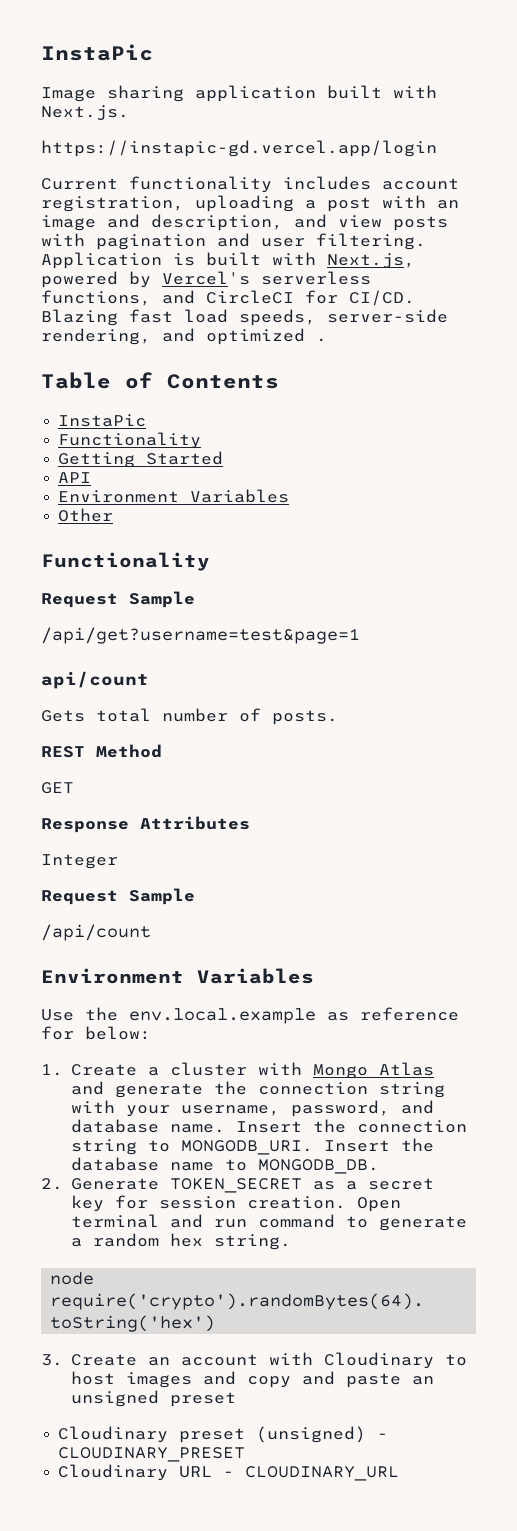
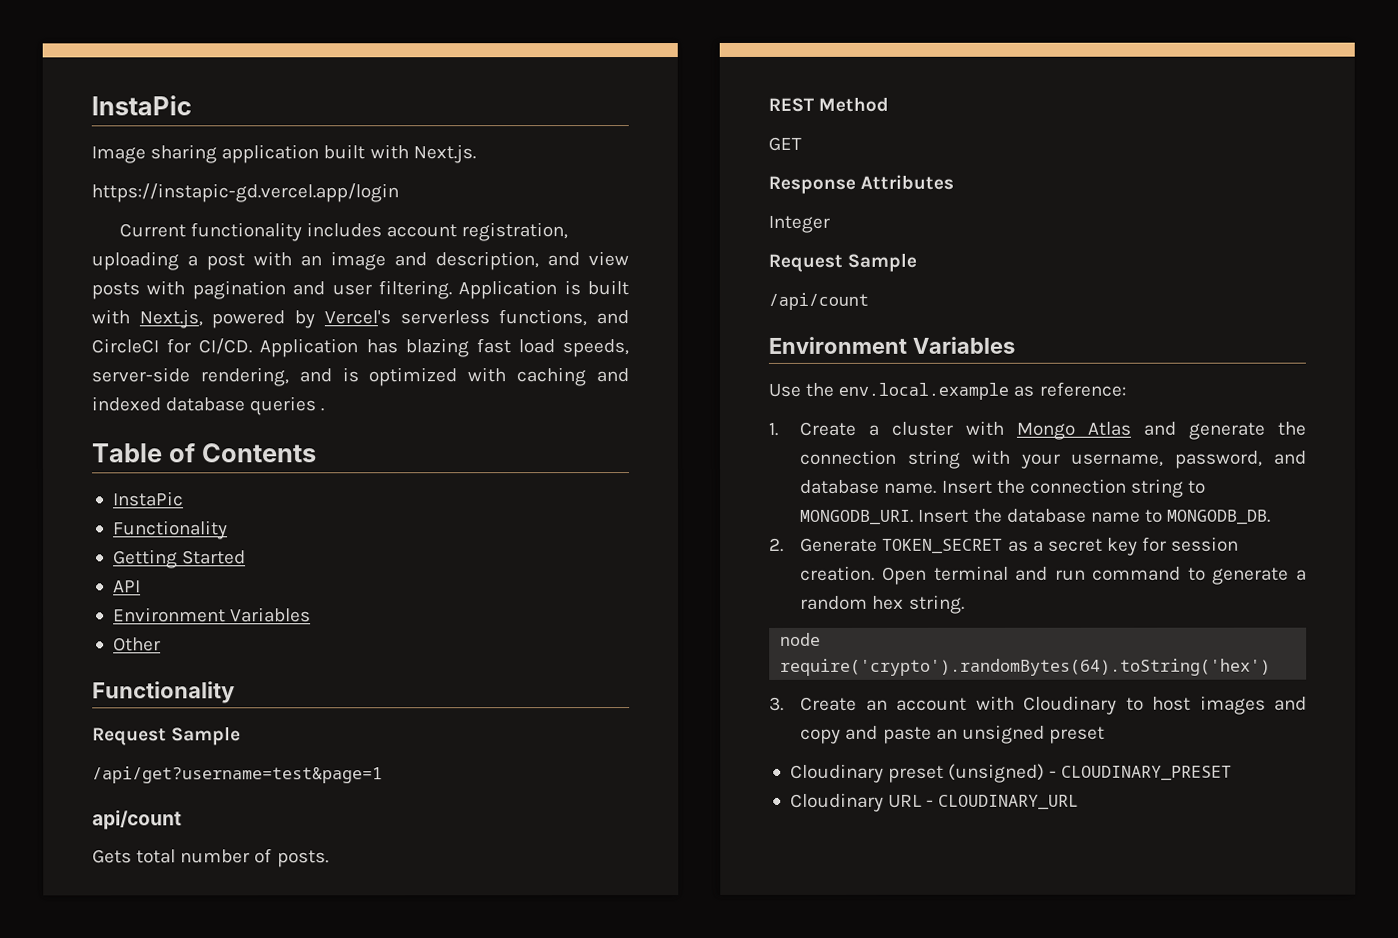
[41,309,118,326] Blazing -> [259,338,469,358] Application has blazing
[206,328,305,345] optimized -> [341,367,630,387] [91,396,317,416] is optimized with caching and indexed database queries
[360,1007,459,1021] [41,1026,151,1040] reference for below: -> [1038,381,1126,397] reference:

